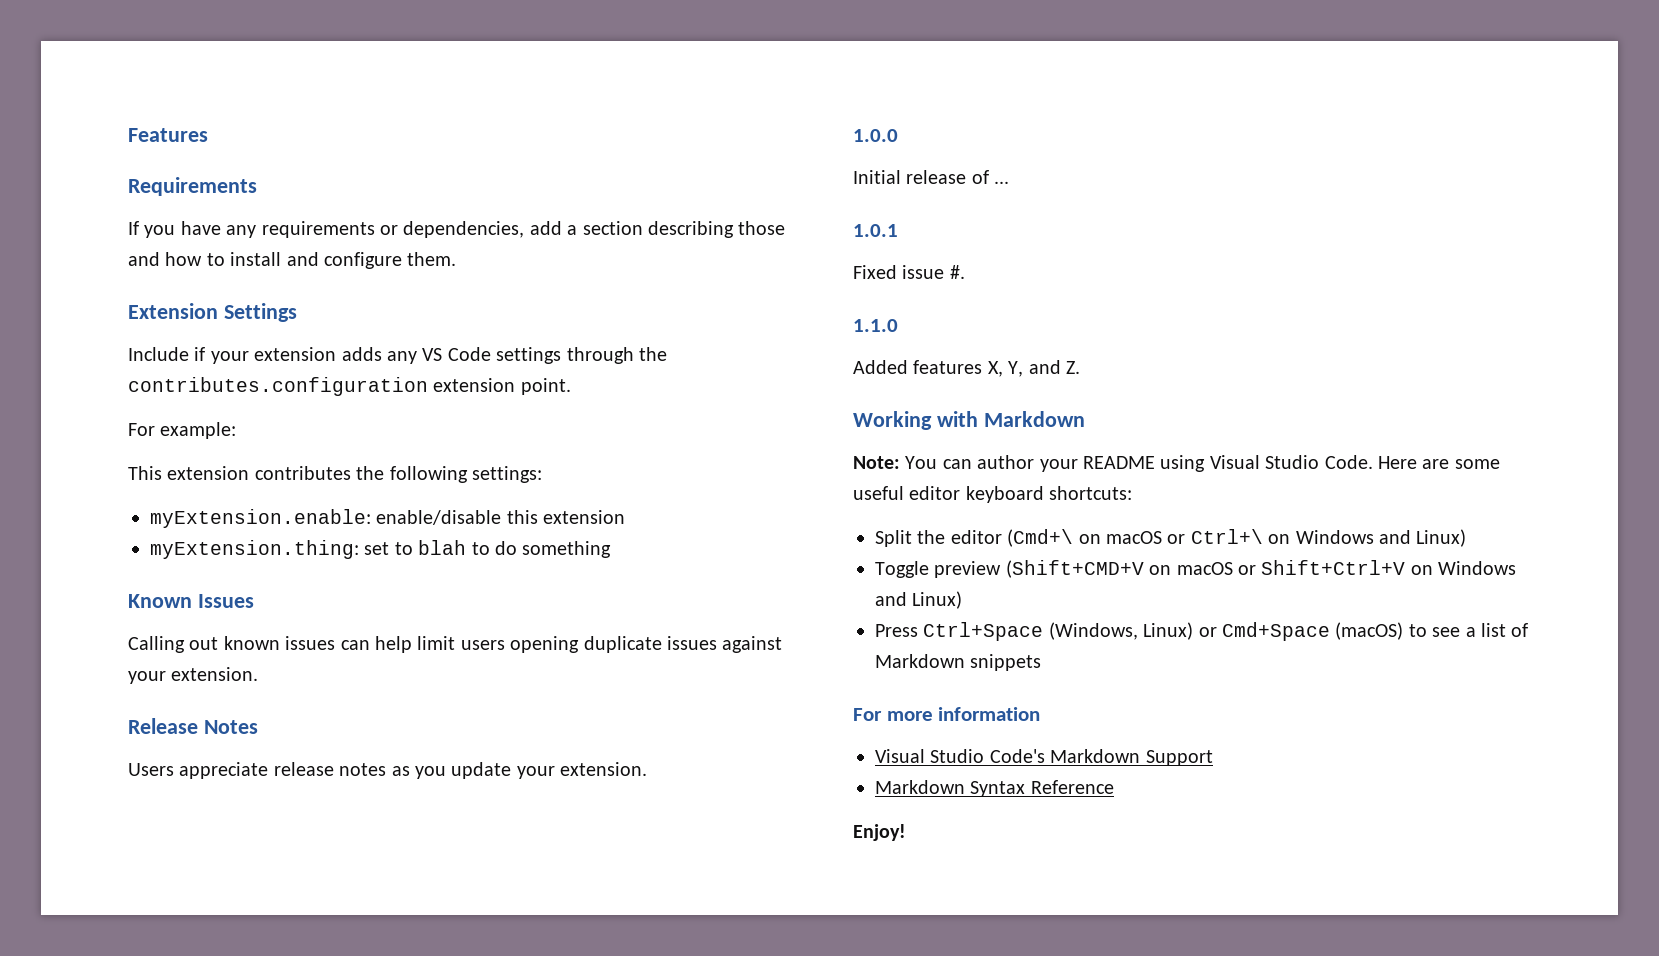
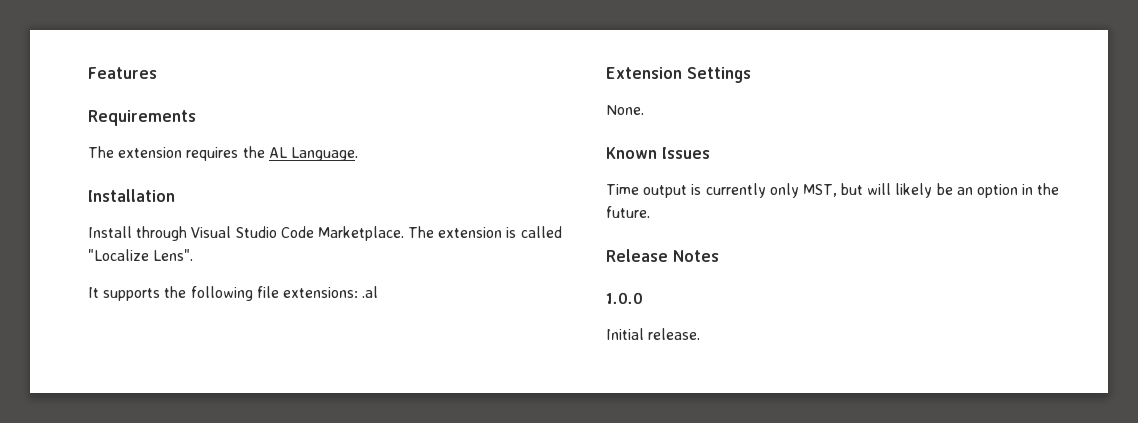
[128,221,786,238] [128,252,457,269] [128,303,297,322] [128,347,667,364] [128,377,571,396] [128,422,237,439] [128,466,542,483] [150,509,626,528] [150,540,612,559] [128,594,254,608] [128,636,783,653] [128,667,259,684] [128,718,258,734] [128,762,648,779] [853,129,898,142] [853,170,1010,184] [853,224,898,237] [853,265,965,279] [853,319,898,332] [853,360,1080,377] [853,411,1085,430] [853,455,1500,472] [853,486,1133,503] [875,529,1467,547] [875,560,1517,578] [875,591,963,609] [875,622,1529,641] [875,654,1042,671] [853,707,1041,721] [875,749,1213,766] [875,780,1114,797] [853,824,906,841] If you have any requirements or dependencies, add a section describing those and how to install and configure them. // Extension Settings // Include if your extension adds any VS Code settings through the contributes.configuration extension point. // For example: // This extension contributes the following settings: // myExtension.enable: enable/disable this extension // myExtension.thing: set to blah to do something // Known Issues // Calling out known issues can help limit users opening duplicate issues against your extension. // Release Notes // Users appreciate release notes as you update your extension. // 1.0.0 // Initial release of ... // 1.0.1 // Fixed issue #. // 1.1.0 // Added features X, Y, and Z. // Working with Markdown // Note: You can author your README using Visual Studio Code. Here are some useful editor keyboard shortcuts: // Split the editor (Cmd+\ on macOS or Ctrl+\ on Windows and Linux) // Toggle preview (Shift+CMD+V on macOS or Shift+Ctrl+V on Windows and Linux) // Press Ctrl+Space (Windows, Linux) or Cmd+Space (macOS) to see a list of Markdown snippets // For more information // Visual Studio Code's Markdown Support // Markdown Syntax Reference // Enjoy! -> [88,146,358,161] [88,189,175,202] [88,226,562,241] [88,249,194,261] [88,286,379,301] [606,67,751,83] [606,105,644,115] [606,147,710,159] [606,183,1060,198] [606,206,650,218] [606,249,719,262] [606,292,643,304] [606,328,701,340] The extension requires the AL Language. // Installation // Install through Visual Studio Code Marketplace. The extension is called "Localize Lens". // It supports the following file extensions: .al // Extension Settings // None. // Known Issues // Time output is currently only MST, but will likely be an option in the future. // Release Notes // 1.0.0 // Initial release.

